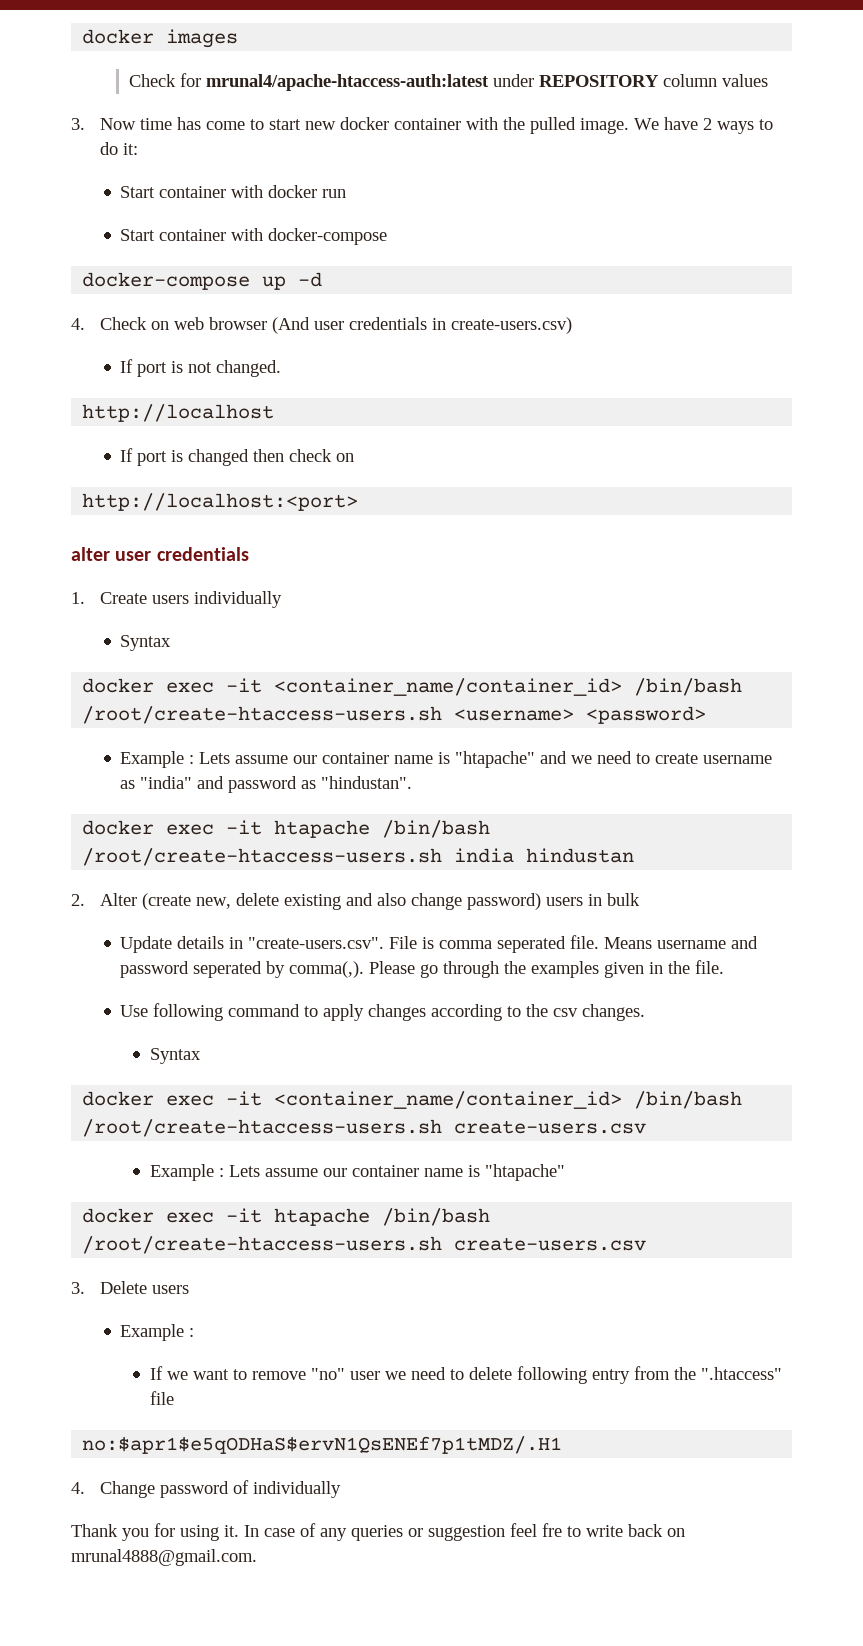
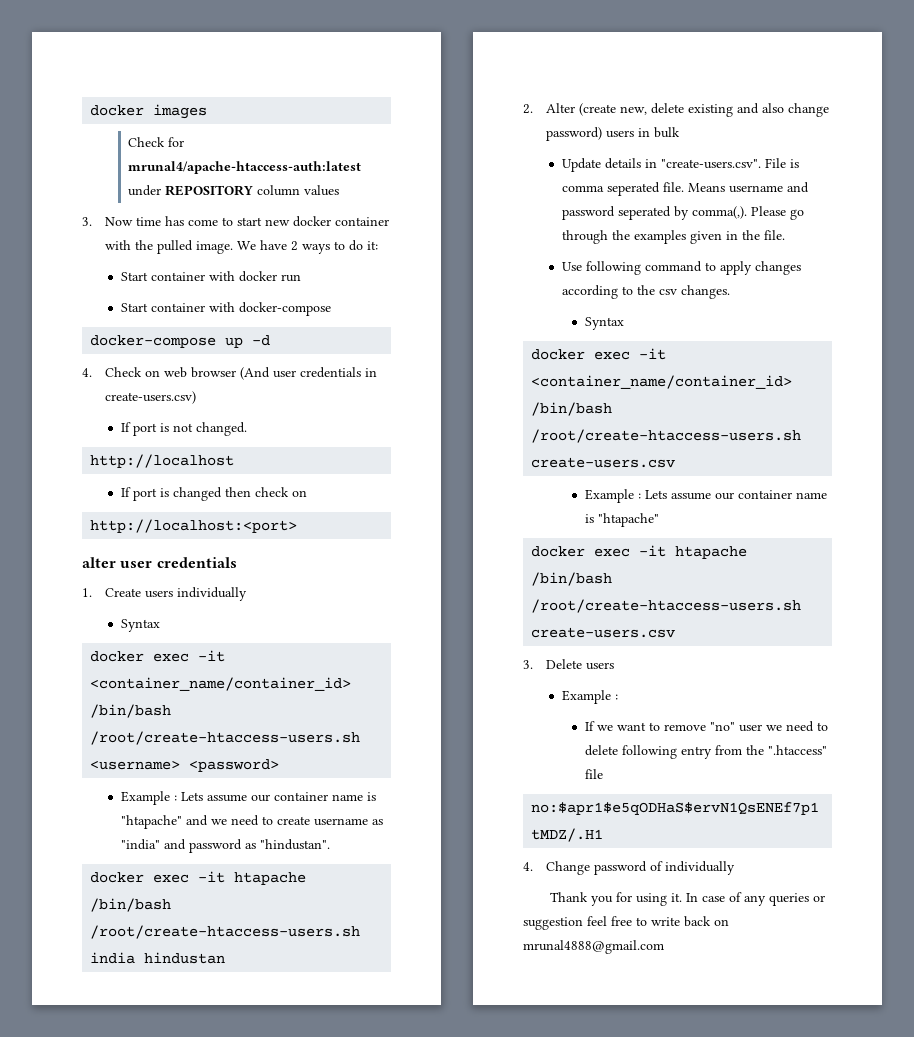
[542,1523,562,1537] fre -> [611,916,632,926] free
[71,1549,257,1566] mrunal4888@gmail.com. -> [523,940,664,954] mrunal4888@gmail.com

